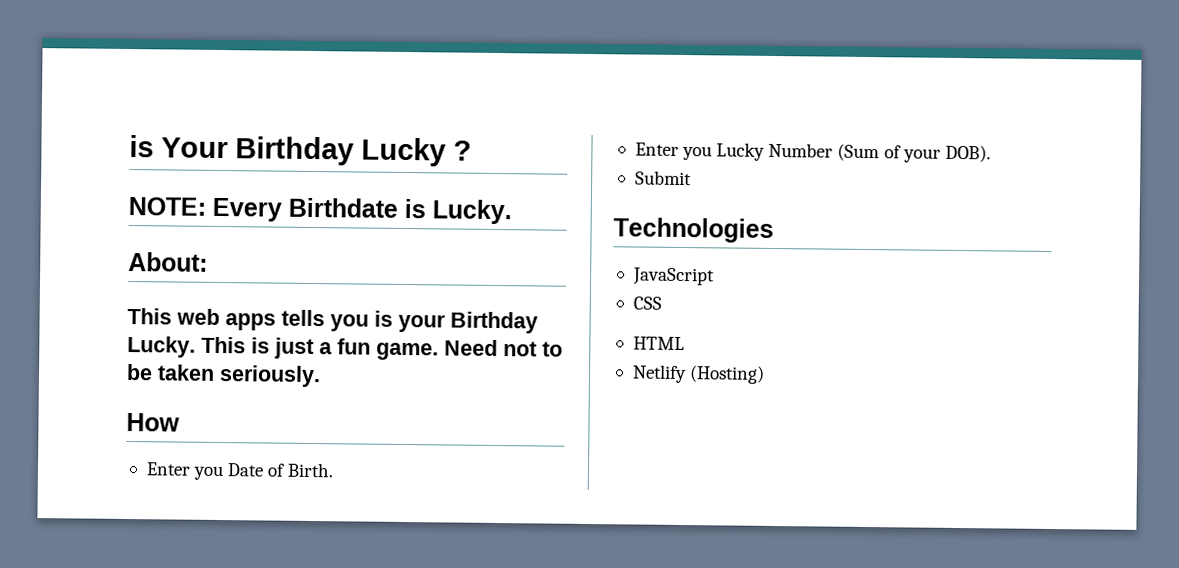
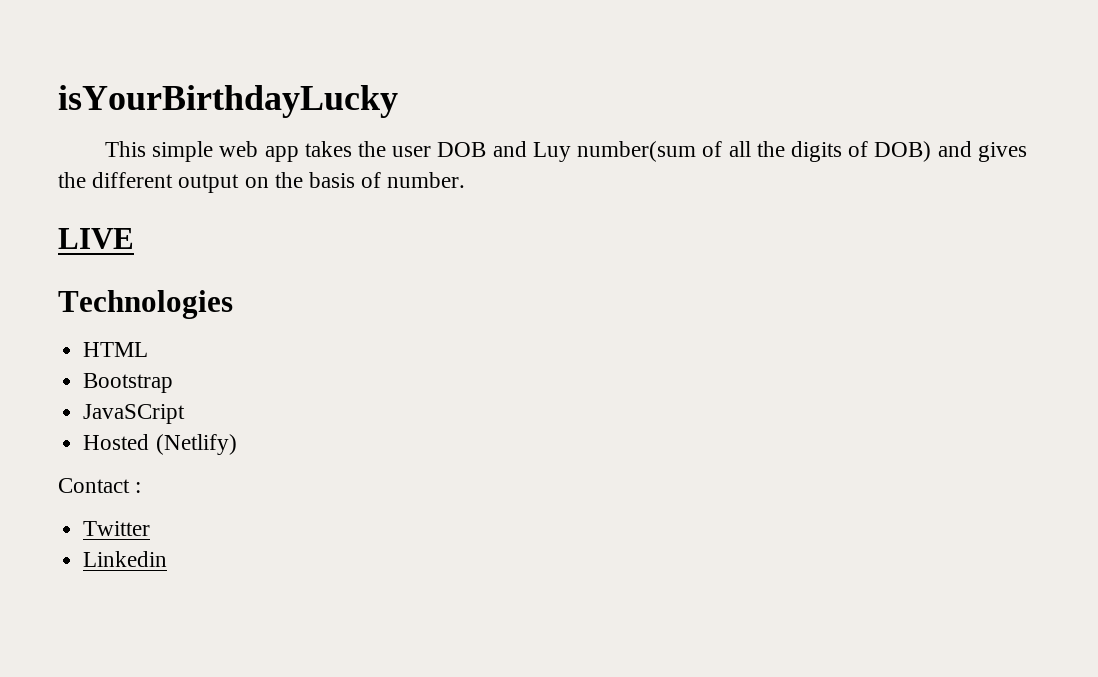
[129,135,472,167] [128,197,512,225] [128,252,208,272] [127,308,538,334] [127,336,563,361] [126,364,321,388] [126,412,180,432] [145,462,335,481] [634,142,991,163] [634,170,692,186] is Your Birthday Lucky ? // NOTE: Every Birthdate is Lucky. // About: // This web apps tells you is your Birthday Lucky. This is just a fun game. Need not to be taken seriously. // How // Enter you Date of Birth. // Enter you Lucky Number (Sum of your DOB). // Submit -> [58,85,398,118] [104,141,1027,162] [58,172,466,193] [58,228,134,249] isYourBirthdayLucky // This simple web app takes the user DOB and Luy number(sum of all the digits of DOB) and gives the different output on the basis of number. // LIVE
[631,267,715,286] [632,296,662,310] // JavaScript // CSS -> (233, 304) none
[631,364,766,384] Netlify (Hosting) -> [83,373,174,393] [83,404,186,424] [83,434,237,455] [58,478,142,493] [83,521,151,536] [83,551,168,567] Bootstrap // JavaSCript // Hosted (Netlify) // Contact : // Twitter // Linkedin

